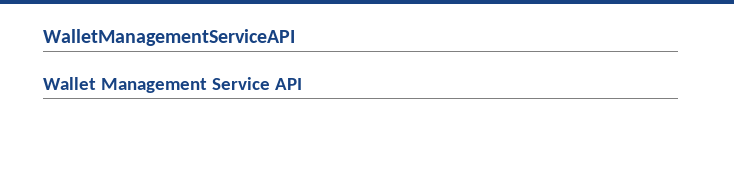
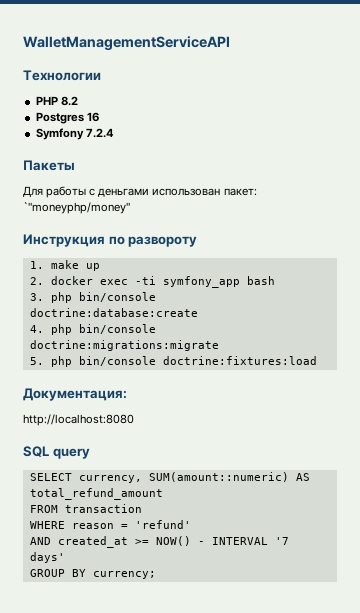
[43,77,302,93] Wallet Management Service API -> [23,70,101,81] [35,96,78,106] [35,112,99,124] [35,128,114,140] [23,160,75,171] [23,186,257,198] [23,202,130,214] [23,234,198,247] [29,260,100,271] [29,276,275,288] [29,292,156,303] [29,308,198,317] [29,324,156,335] [29,340,219,351] [29,356,317,367] [23,388,127,401] [23,414,134,426] [23,446,90,459] [29,472,310,483] [29,488,163,500] [29,504,142,513] [29,520,191,529] [29,536,289,548] [29,552,65,563] [29,569,156,579] Технологии // PHP 8.2 // Postgres 16 // Symfony 7.2.4 // Пакеты // Для работы с деньгами использован пакет: `"moneyphp/money" // Инструкция по развороту // 1. make up // 2. docker exec -ti symfony_app bash // 3. php bin/console doctrine:database:create // 4. php bin/console doctrine:migrations:migrate // 5. php bin/console doctrine:fixtures:load // Документация: // http://localhost:8080 // SQL query // SELECT currency, SUM(amount::numeric) AS total_refund_amount // FROM transaction // WHERE reason = 'refund' // AND created_at >= NOW() - INTERVAL '7 days' // GROUP BY currency;

